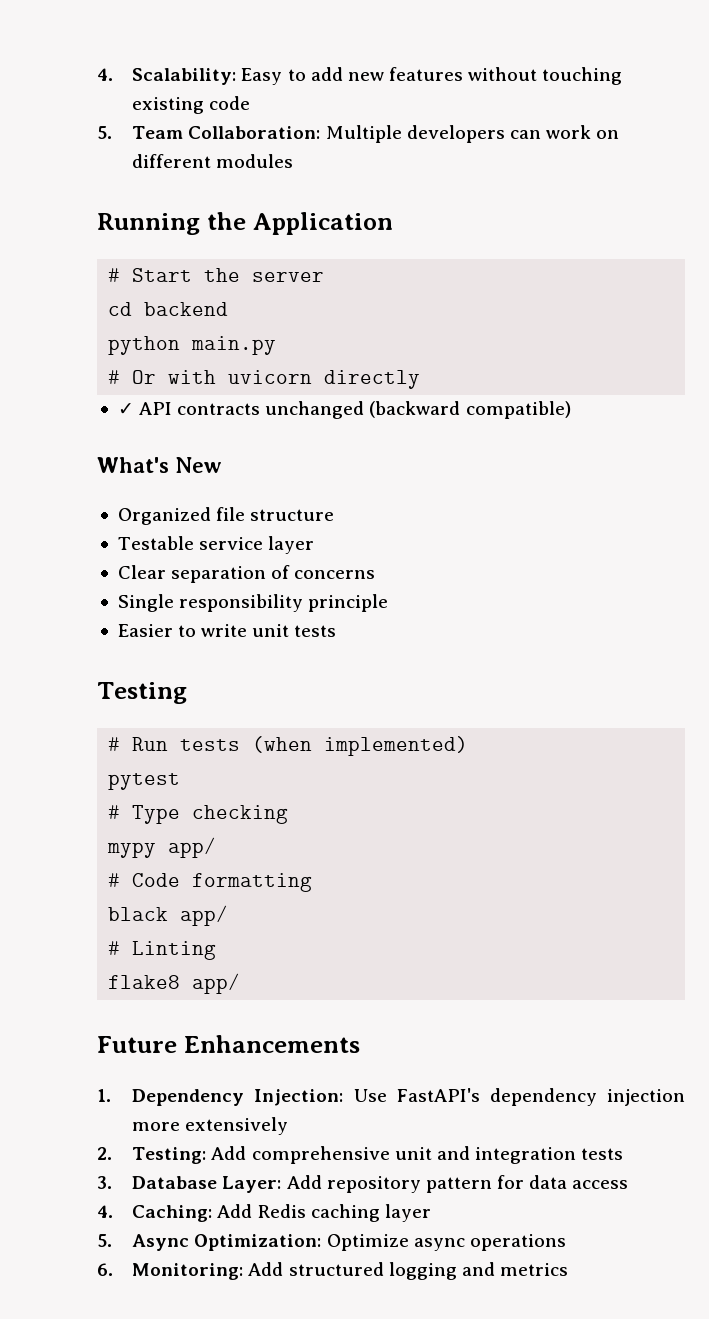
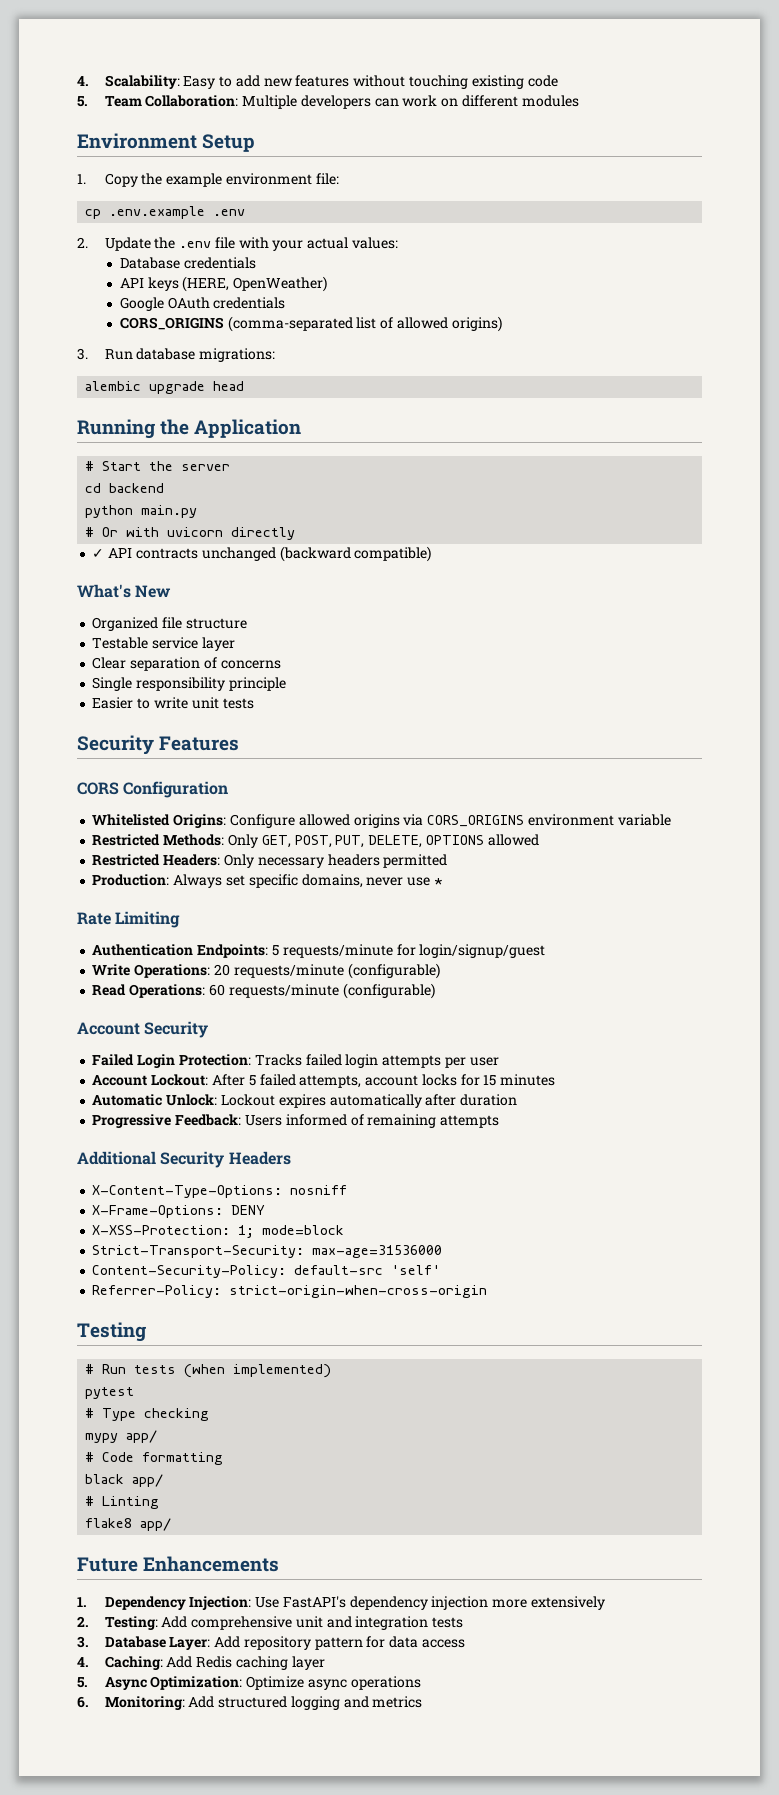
(294, 161) none -> [77,133,256,152] [77,173,339,187] [85,206,246,219] [77,237,398,251] [119,257,256,269] [119,276,328,292] [119,297,286,311] [119,316,502,332] [77,348,276,362] [85,381,245,394] // Environment Setup // 1. Copy the example environment file: // cp .env.example .env // 2. Update the .env file with your actual values: // Database credentials // API keys (HERE, OpenWeather) // Google OAuth credentials // CORS_ORIGINS (comma-separated list of allowed origins) // 3. Run database migrations: // alembic upgrade head
(337, 631) none -> [77,735,240,755] [77,781,229,798] [92,814,671,828] [92,834,539,848] [92,854,448,868] [92,874,442,888] [77,911,181,928] [92,944,546,958] [92,963,440,979] [92,983,435,999] [77,1021,209,1038] [92,1054,499,1068] [92,1074,556,1088] [92,1094,518,1108] [92,1114,500,1128] [77,1151,291,1168] [92,1185,348,1198] [92,1205,266,1218] [92,1225,345,1238] [92,1245,443,1258] [92,1265,441,1278] [92,1285,488,1298] // Security Features // CORS Configuration // Whitelisted Origins: Configure allowed origins via CORS_ORIGINS environment variable // Restricted Methods: Only GET, POST, PUT, DELETE, OPTIONS allowed // Restricted Headers: Only necessary headers permitted // Production: Always set specific domains, never use * // Rate Limiting // Authentication Endpoints: 5 requests/minute for login/signup/guest // Write Operations: 20 requests/minute (configurable) // Read Operations: 60 requests/minute (configurable) // Account Security // Failed Login Protection: Tracks failed login attempts per user // Account Lockout: After 5 failed attempts, account locks for 15 minutes // Automatic Unlock: Lockout expires automatically after duration // Progressive Feedback: Users informed of remaining attempts // Additional Security Headers // X-Content-Type-Options: nosniff // X-Frame-Options: DENY // X-XSS-Protection: 1; mode=block // Strict-Transport-Security: max-age=31536000 // Content-Security-Policy: default-src 'self' // Referrer-Policy: strict-origin-when-cross-origin

